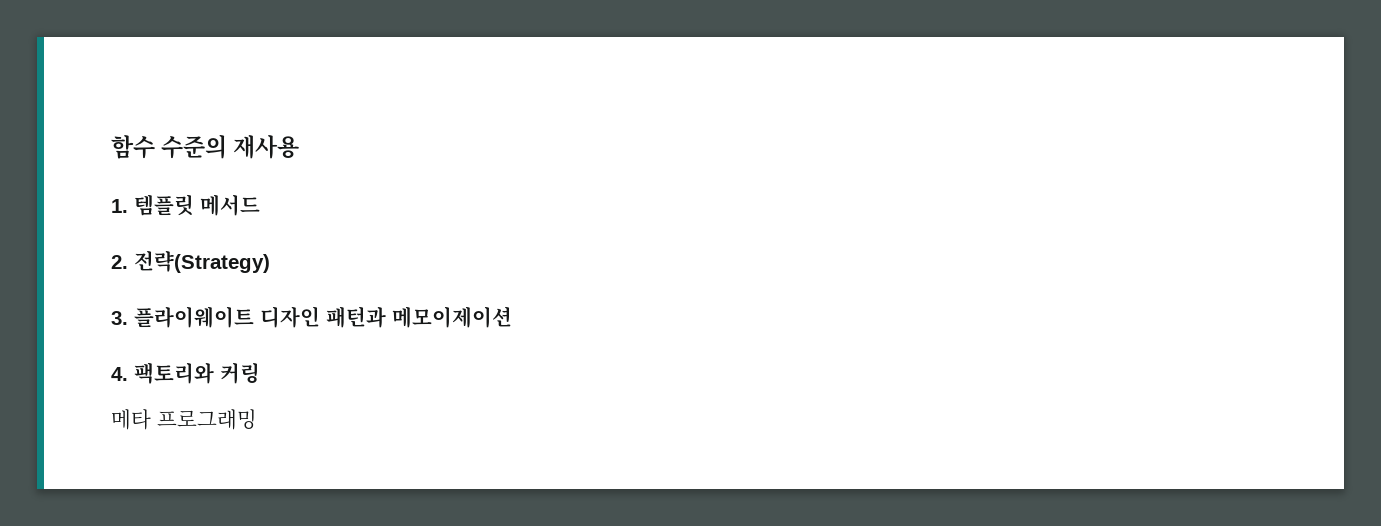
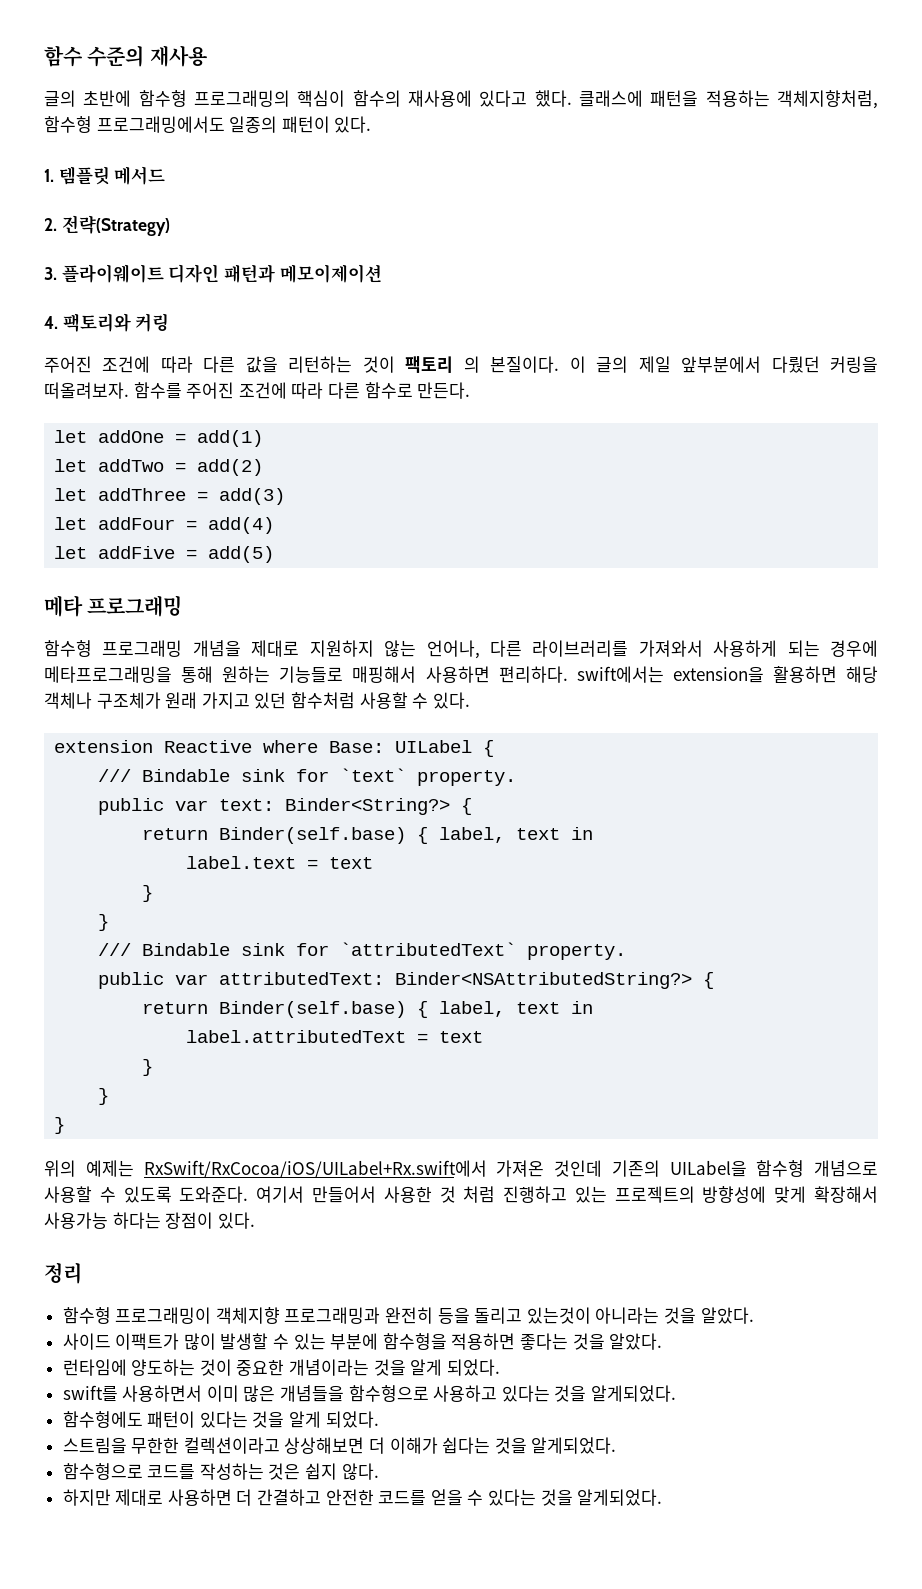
(300, 147) none -> [44,90,879,109] [44,116,372,133] // 글의 초반에 함수형 프로그래밍의 핵심이 함수의 재사용에 있다고 했다. 클래스에 패턴을 적용하는 객체지향처럼, 함수형 프로그래밍에서도 일종의 패턴이 있다.
[111,409,257,430] 메타 프로그래밍 -> [44,356,879,373] [44,382,471,399] [54,430,264,447] [54,459,264,476] [54,488,286,505] [54,517,275,534] [54,546,275,563] [44,595,183,617] [44,640,878,659] [44,666,878,683] [44,692,470,709] [54,740,495,757] [98,768,517,786] [98,798,473,815] [142,827,594,844] [186,856,374,869] [142,885,154,902] [98,914,110,931] [98,942,627,960] [98,972,715,989] [142,1001,594,1018] [186,1030,484,1043] [142,1059,154,1076] [98,1088,110,1105] [54,1117,66,1134] [44,1160,878,1178] [44,1186,879,1203] [44,1212,255,1229] [44,1262,82,1284] [62,1307,754,1324] [62,1333,663,1350] [62,1359,500,1376] [62,1385,677,1402] [62,1411,379,1428] [62,1437,617,1454] [62,1463,379,1480] [62,1489,663,1506] 주어진 조건에 따라 다른 값을 리턴하는 것이 팩토리 의 본질이다. 이 글의 제일 앞부분에서 다뤘던 커링을 떠올려보자. 함수를 주어진 조건에 따라 다른 함수로 만든다. // let addOne = add(1) // let addTwo = add(2) // let addThree = add(3) // let addFour = add(4) // let addFive = add(5) // 메타 프로그래밍 // 함수형 프로그래밍 개념을 제대로 지원하지 않는 언어나, 다른 라이브러리를 가져와서 사용하게 되는 경우에 메타프로그래밍을 통해 원하는 기능들로 매핑해서 사용하면 편리하다. swift에서는 extension을 활용하면 해당 객체나 구조체가 원래 가지고 있던 함수처럼 사용할 수 있다. // extension Reactive where Base: UILabel { // /// Bindable sink for `text` property. // public var text: Binder<String?> { // return Binder(self.base) { label, text in // label.text = text // } // } // /// Bindable sink for `attributedText` property. // public var attributedText: Binder<NSAttributedString?> { // return Binder(self.base) { label, text in // label.attributedText = text // } // } // } // 위의 예제는 RxSwift/RxCocoa/iOS/UILabel+Rx.swift에서 가져온 것인데 기존의 UILabel을 함수형 개념으로 사용할 수 있도록 도와준다. 여기서 만들어서 사용한 것 처럼 진행하고 있는 프로젝트의 방향성에 맞게 확장해서 사용가능 하다는 장점이 있다. // 정리 // 함수형 프로그래밍이 객체지향 프로그래밍과 완전히 등을 돌리고 있는것이 아니라는 것을 알았다. // 사이드 이팩트가 많이 발생할 수 있는 부분에 함수형을 적용하면 좋다는 것을 알았다. // 런타임에 양도하는 것이 중요한 개념이라는 것을 알게 되었다. // swift를 사용하면서 이미 많은 개념들을 함수형으로 사용하고 있다는 것을 알게되었다. // 함수형에도 패턴이 있다는 것을 알게 되었다. // 스트림을 무한한 컬렉션이라고 상상해보면 더 이해가 쉽다는 것을 알게되었다. // 함수형으로 코드를 작성하는 것은 쉽지 않다. // 하지만 제대로 사용하면 더 간결하고 안전한 코드를 얻을 수 있다는 것을 알게되었다.

